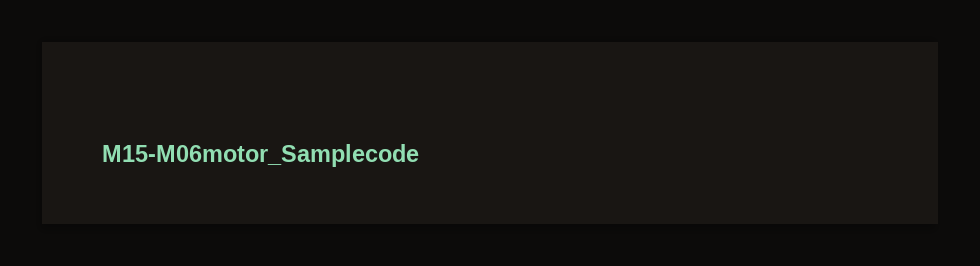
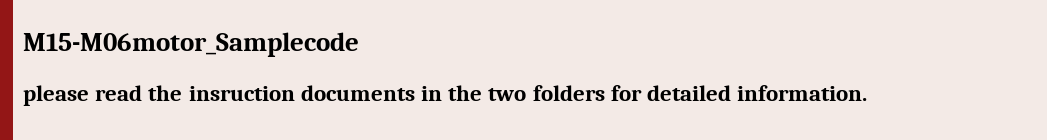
(419, 155) none -> [23,85,868,106] // please read the insruction documents in the two folders for detailed information.

